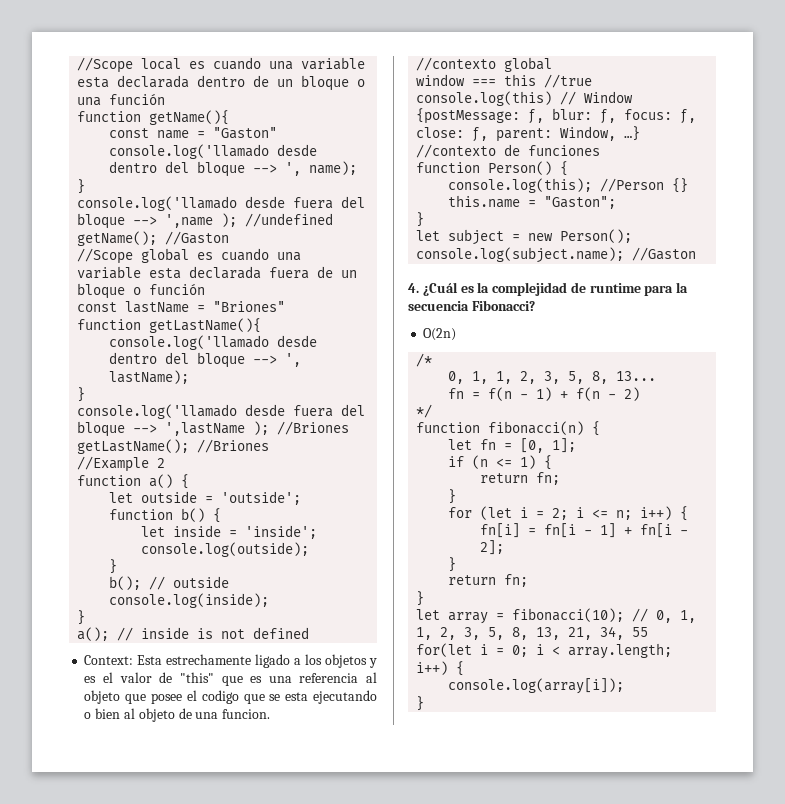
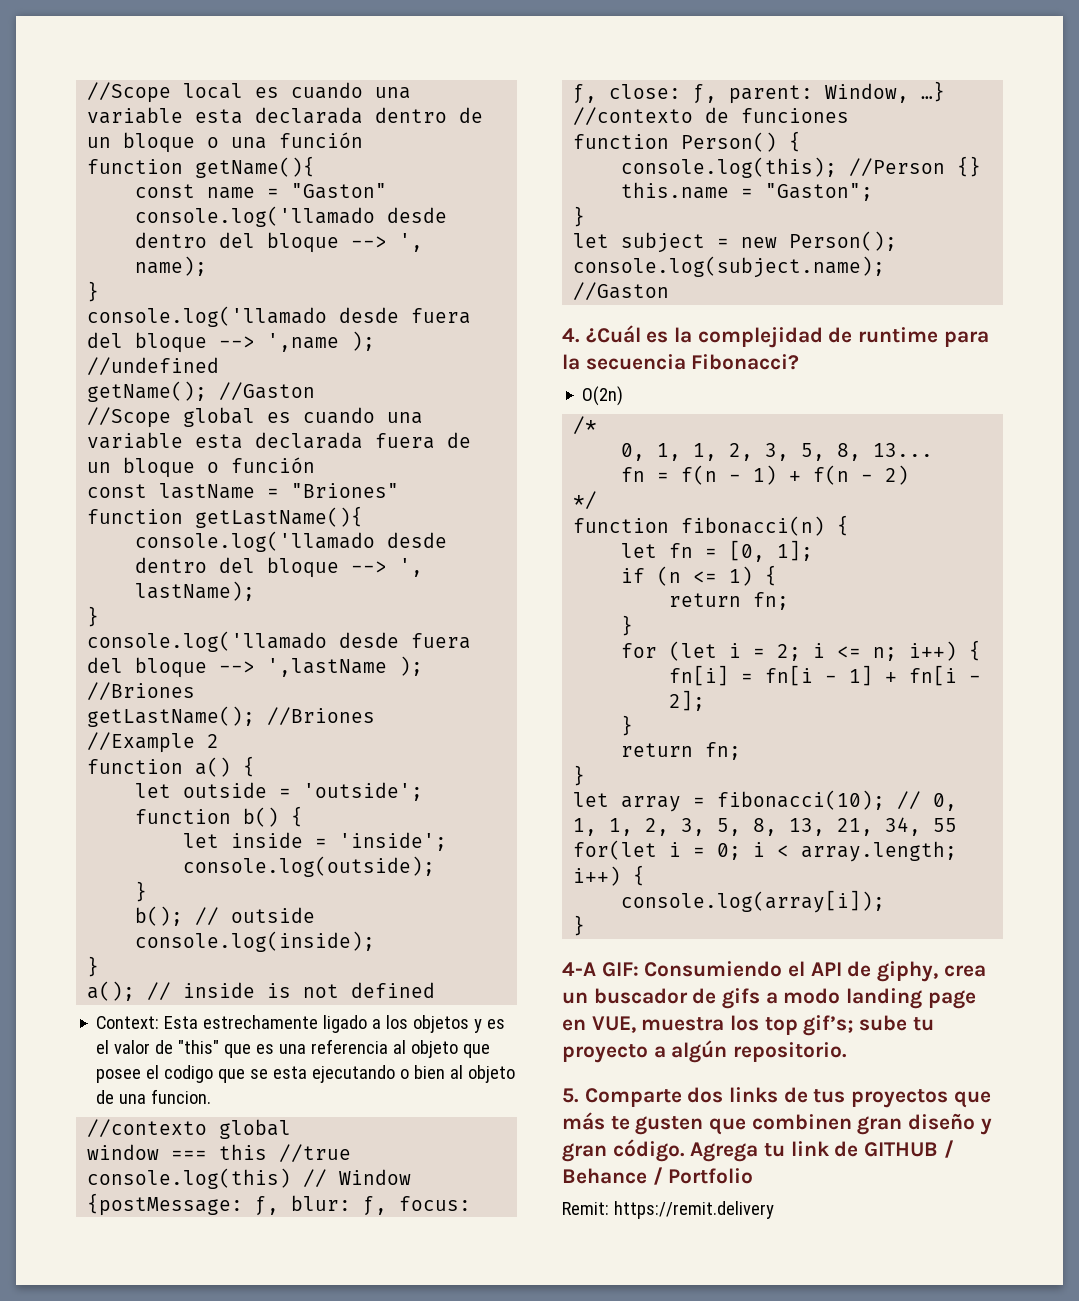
(425, 703) none -> [562,961,986,982] [562,988,976,1009] [562,1015,934,1036] [562,1040,848,1063] [562,1087,991,1108] [562,1112,992,1135] [562,1139,954,1162] [562,1167,754,1185] [562,1201,774,1219] // 4-A GIF: Consumiendo el API de giphy, crea un buscador de gifs a modo landing page en VUE, muestra los top gif’s; sube tu proyecto a algún repositorio. // 5. Comparte dos links de tus proyectos que más te gusten que combinen gran diseño y gran código. Agrega tu link de GITHUB / Behance / Portfolio // Remit: https://remit.delivery

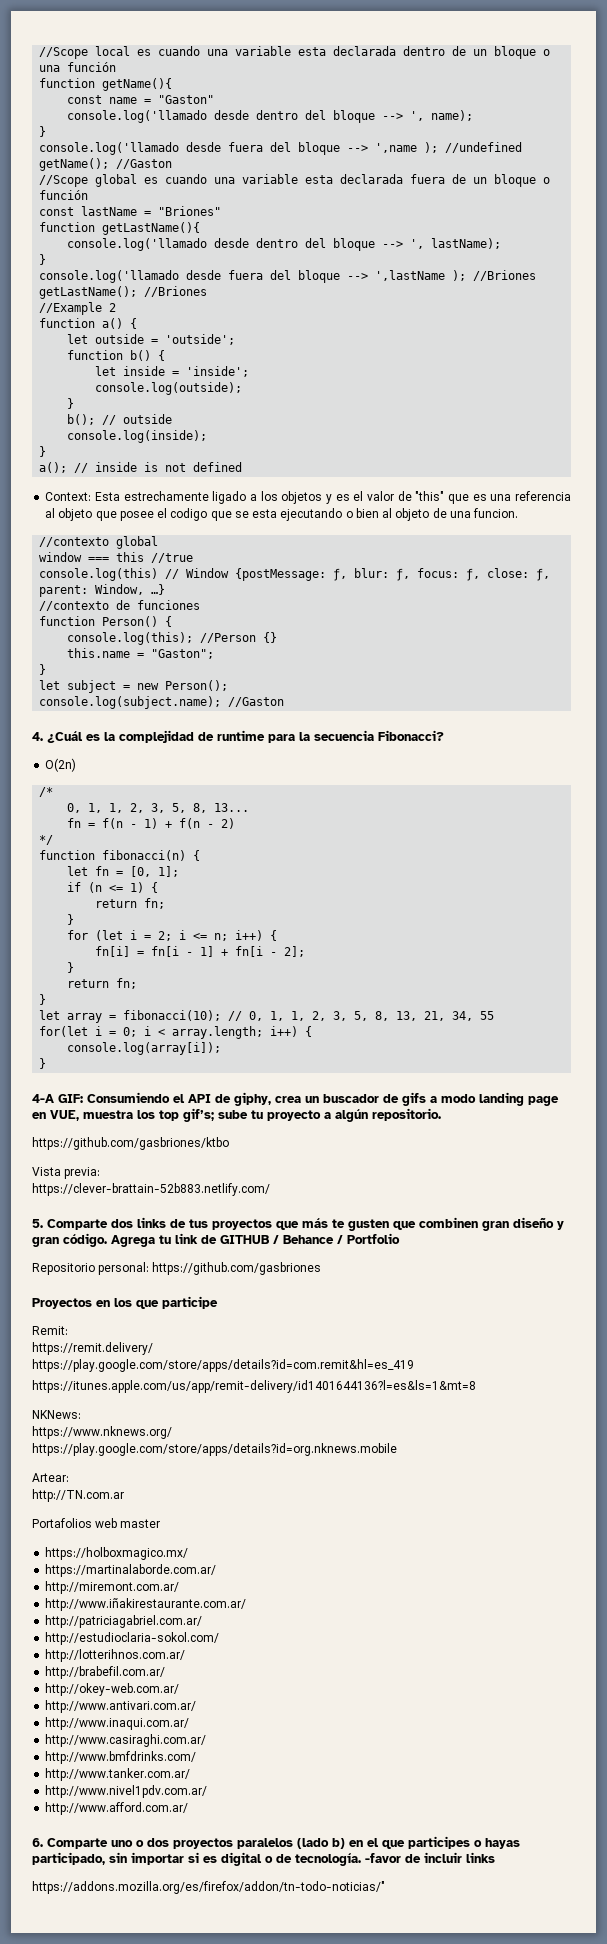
(848, 1052) none -> [32,1137,229,1150] [32,1167,101,1179] [32,1183,270,1196] // https://github.com/gasbriones/ktbo // Vista previa: // https://clever-brattain-52b883.netlify.com/
[562,1201,774,1219] Remit: https://remit.delivery -> [32,1262,322,1275] [32,1296,218,1309] [32,1326,68,1335] [32,1342,153,1355] [32,1359,414,1372] [32,1380,476,1393] [32,1410,81,1419] [32,1426,172,1439] [32,1443,397,1456] [32,1473,69,1482] [32,1489,124,1502] [32,1518,161,1528] [45,1547,189,1560] [45,1564,217,1577] [45,1581,180,1594] [45,1598,247,1611] [45,1615,203,1628] [45,1632,220,1645] [45,1649,186,1662] [45,1666,166,1679] [45,1683,180,1696] [45,1700,197,1713] [45,1717,190,1730] [45,1734,207,1747] [45,1751,197,1764] [45,1768,191,1781] [45,1785,208,1798] [45,1802,189,1815] [32,1836,520,1849] [32,1852,495,1866] [32,1881,385,1894] Repositorio personal: https://github.com/gasbriones // Proyectos en los que participe // Remit: // https://remit.delivery/ // https://play.google.com/store/apps/details?id=com.remit&hl=es_419 // https://itunes.apple.com/us/app/remit-delivery/id1401644136?l=es&ls=1&mt=8 // NKNews: // https://www.nknews.org/ // https://play.google.com/store/apps/details?id=org.nknews.mobile // Artear: // http://TN.com.ar // Portafolios web master // https://holboxmagico.mx/ // https://martinalaborde.com.ar/ // http://miremont.com.ar/ // http://www.iñakirestaurante.com.ar/ // http://patriciagabriel.com.ar/ // http://estudioclaria-sokol.com/ // http://lotterihnos.com.ar/ // http://brabefil.com.ar/ // http://okey-web.com.ar/ // http://www.antivari.com.ar/ // http://www.inaqui.com.ar/ // http://www.casiraghi.com.ar/ // http://www.bmfdrinks.com/ // http://www.tanker.com.ar/ // http://www.nivel1pdv.com.ar/ // http://www.afford.com.ar/ // 6. Comparte uno o dos proyectos paralelos (lado b) en el que participes o hayas participado, sin importar si es digital o de tecnología. -favor de incluir links // https://addons.mozilla.org/es/firefox/addon/tn-todo-noticias/"

